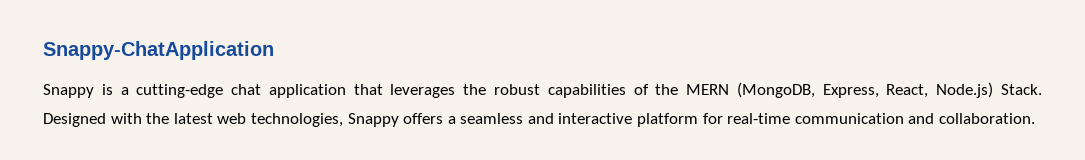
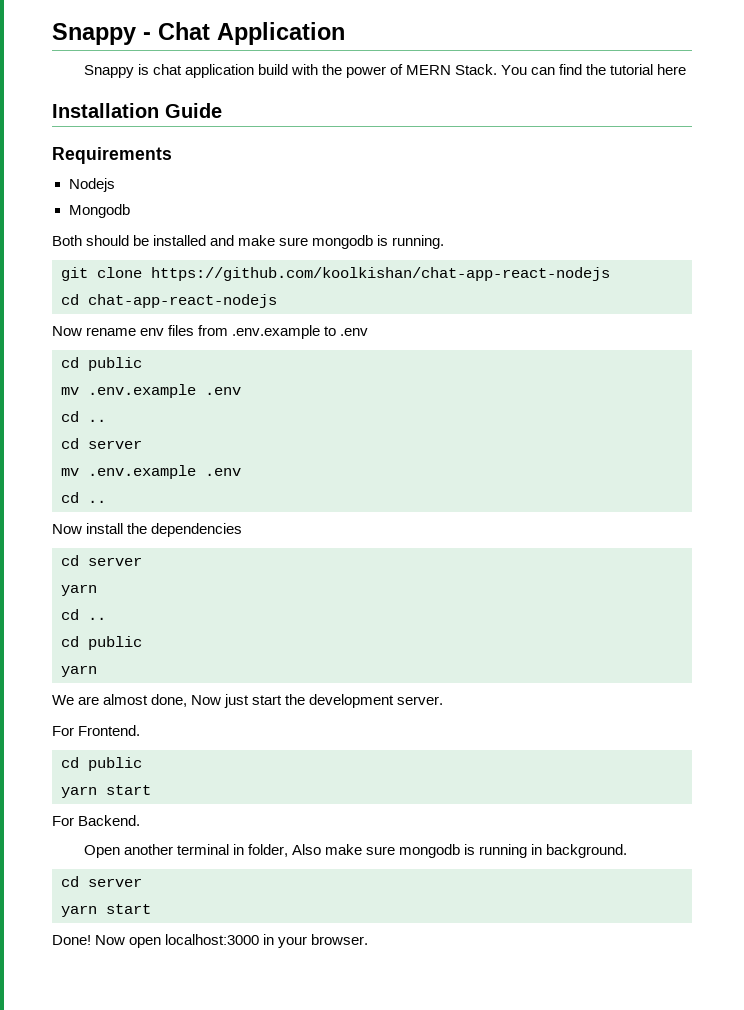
[43,41,274,60] [43,82,1043,98] [43,113,1036,127] Snappy-ChatApplication // Snappy is a cutting-edge chat application that leverages the robust capabilities of the MERN (MongoDB, Express, React, Node.js) Stack. Designed with the latest web technologies, Snappy offers a seamless and interactive platform for real-time communication and collaboration. -> [52,22,345,45] [83,64,687,78] [52,103,222,118] [52,147,172,164] [68,178,115,192] [68,204,130,218] [52,235,445,249] [61,267,610,281] [61,294,277,308] [52,325,369,339] [61,357,142,371] [61,384,241,398] [61,411,106,422] [61,438,142,449] [61,465,241,479] [61,492,106,503] [52,523,243,537] [61,555,142,566] [61,584,97,596] [61,609,106,620] [61,636,142,650] [61,665,97,677] [52,694,444,708] [52,725,141,736] [61,757,142,771] [61,785,151,798] [52,815,141,826] [83,844,628,858] [61,876,142,887] [61,904,151,917] [52,934,369,948] Snappy - Chat Application // Snappy is chat application build with the power of MERN Stack. You can find the tutorial here // Installation Guide // Requirements // Nodejs // Mongodb // Both should be installed and make sure mongodb is running. // git clone https://github.com/koolkishan/chat-app-react-nodejs // cd chat-app-react-nodejs // Now rename env files from .env.example to .env // cd public // mv .env.example .env // cd .. // cd server // mv .env.example .env // cd .. // Now install the dependencies // cd server // yarn // cd .. // cd public // yarn // We are almost done, Now just start the development server. // For Frontend. // cd public // yarn start // For Backend. // Open another terminal in folder, Also make sure mongodb is running in background. // cd server // yarn start // Done! Now open localhost:3000 in your browser.

